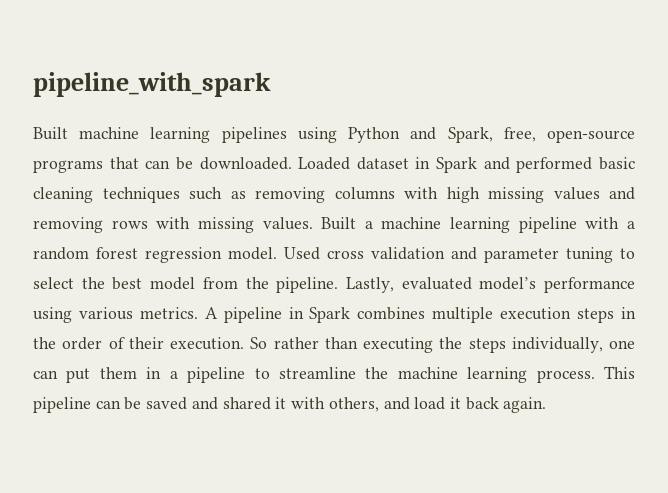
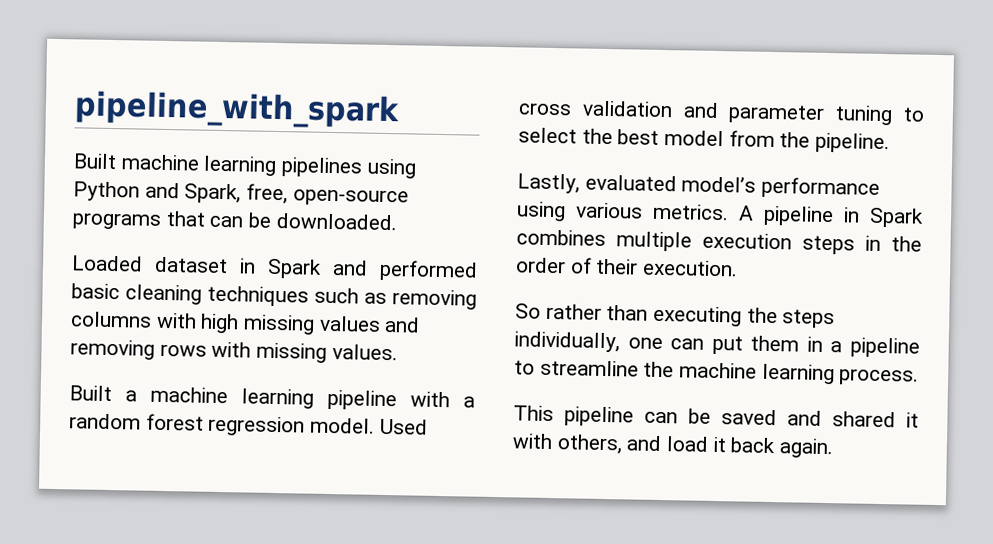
(292, 163) none -> (398, 221) //
(313, 223) none -> (398, 352) //
(339, 285) none -> (891, 143) //
(244, 343) none -> (739, 268) //
(595, 376) none -> (920, 377) //

